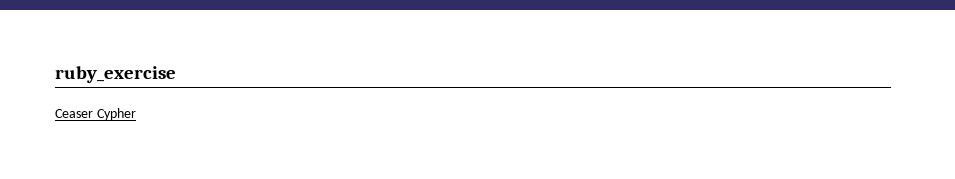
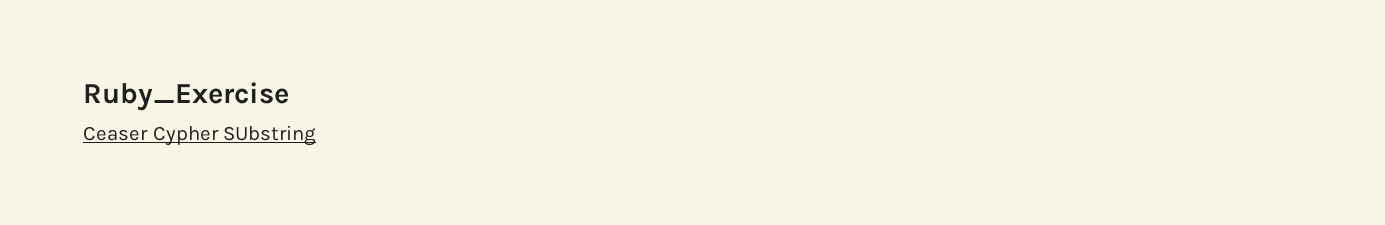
[55,66,176,83] ruby_exercise -> [83,82,289,111] Ruby_Exercise
(136, 114) none -> [223,125,317,146] SUbstring

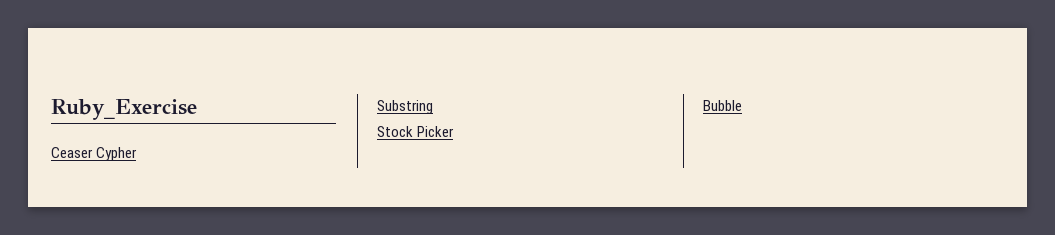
[223,125,317,146] SUbstring -> [377,100,433,114] [377,126,455,137] [703,100,742,111] // Substring // Stock Picker // Bubble

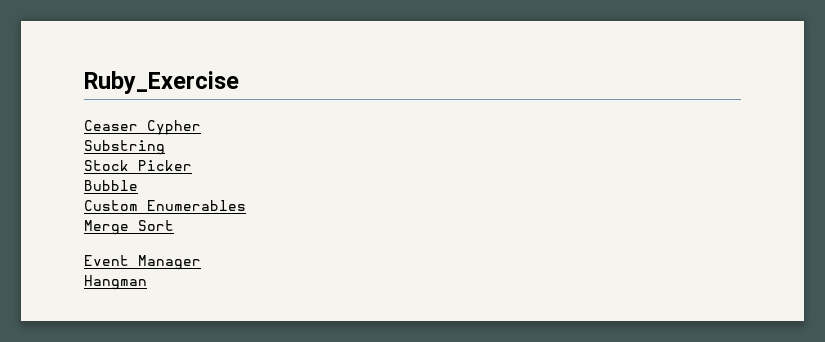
(742, 105) none -> [84,200,246,211] [84,220,174,235] [84,255,201,270] [84,275,147,290] // Custom Enumerables // Merge Sort // Event Manager // Hangman

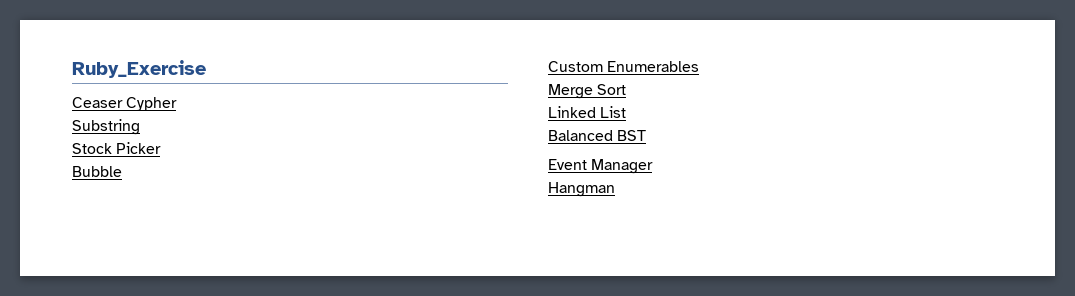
(174, 225) none -> [548,106,627,118] [548,130,647,141] // Linked List // Balanced BST

